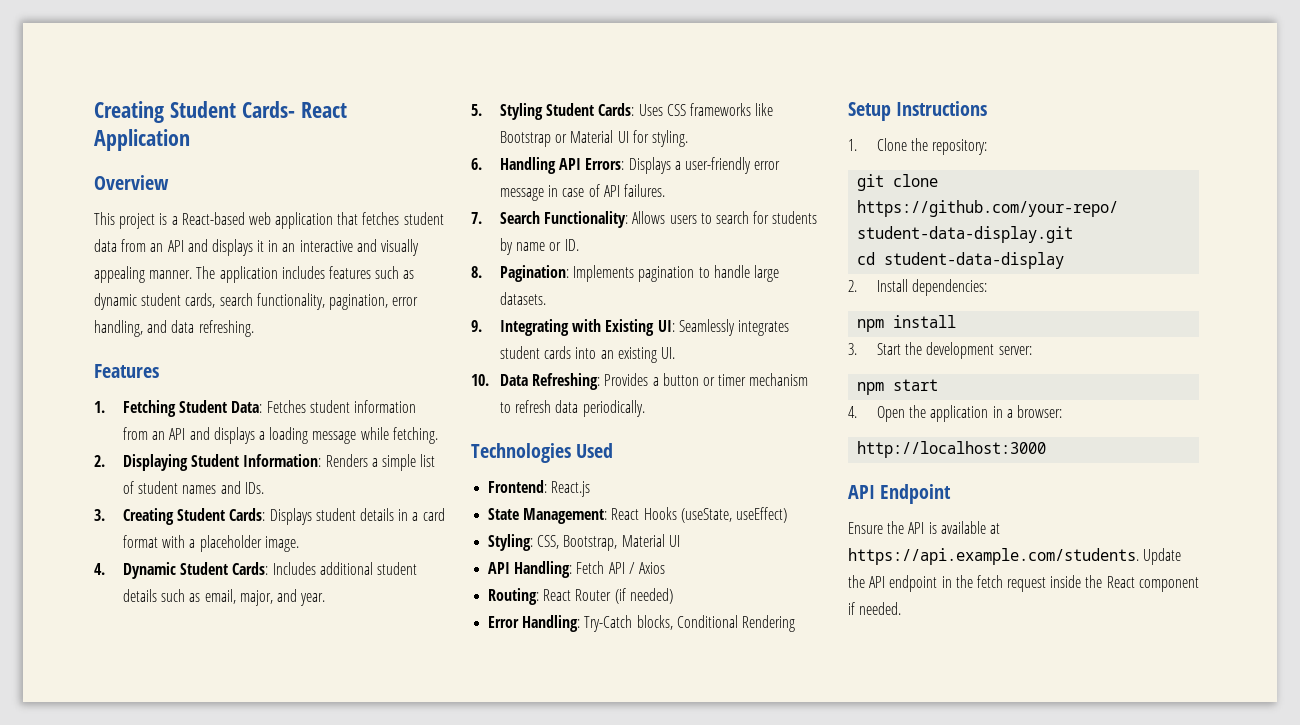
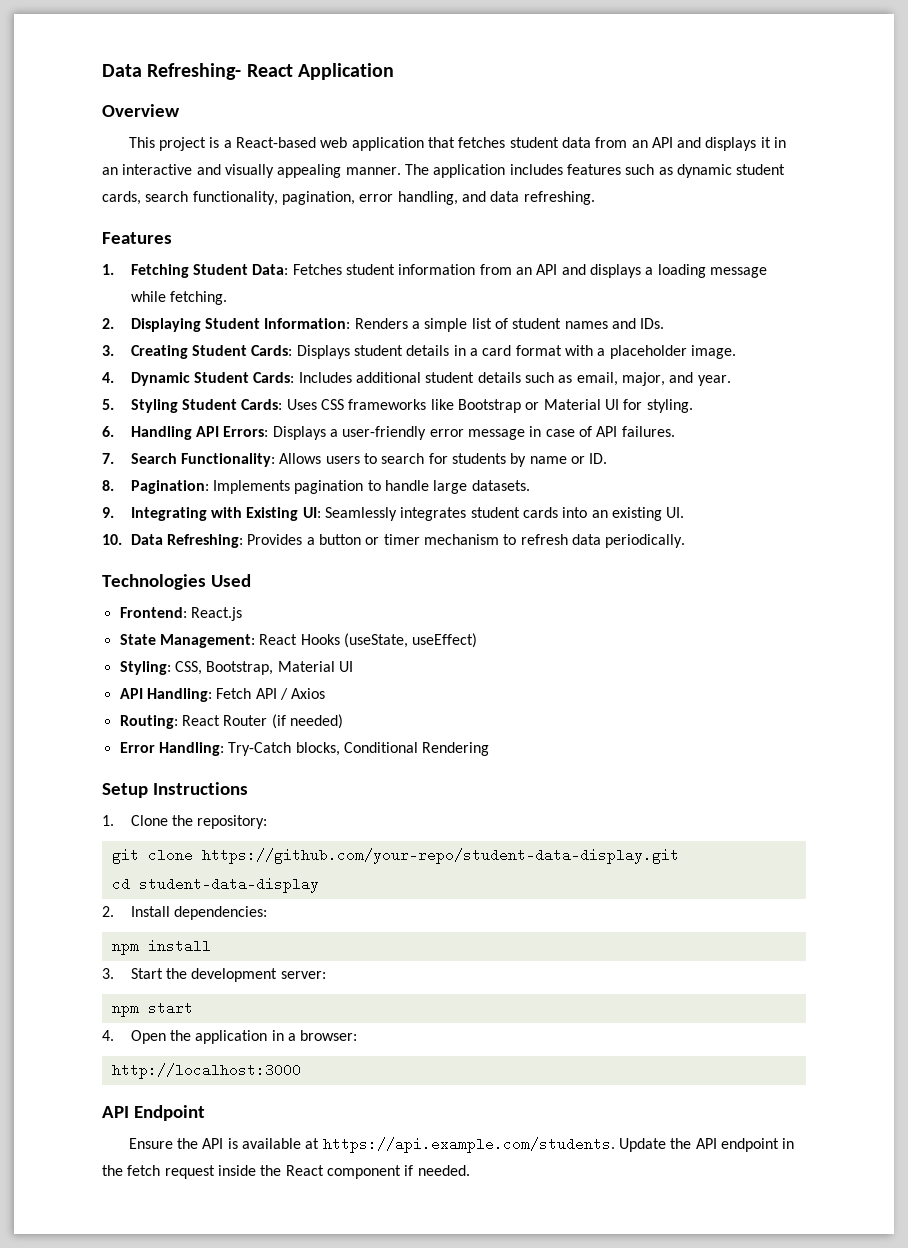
[94,101,295,123] Creating Student Cards- -> [102,63,242,80] Data Refreshing-

